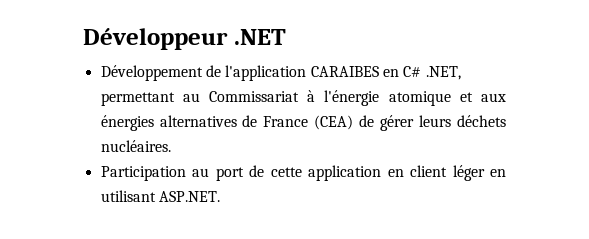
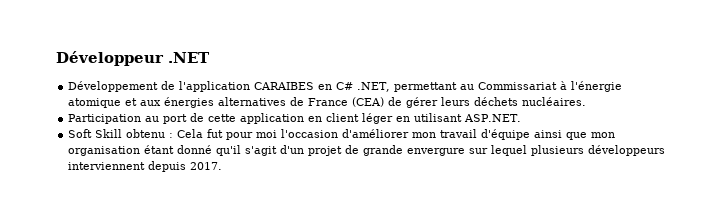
(220, 196) none -> [68,129,616,140] [68,145,666,156] [68,161,223,172] // Soft Skill obtenu : Cela fut pour moi l'occasion d'améliorer mon travail d'équipe ainsi que mon organisation étant donné qu'il s'agit d'un projet de grande envergure sur lequel plusieurs développeurs interviennent depuis 2017.

